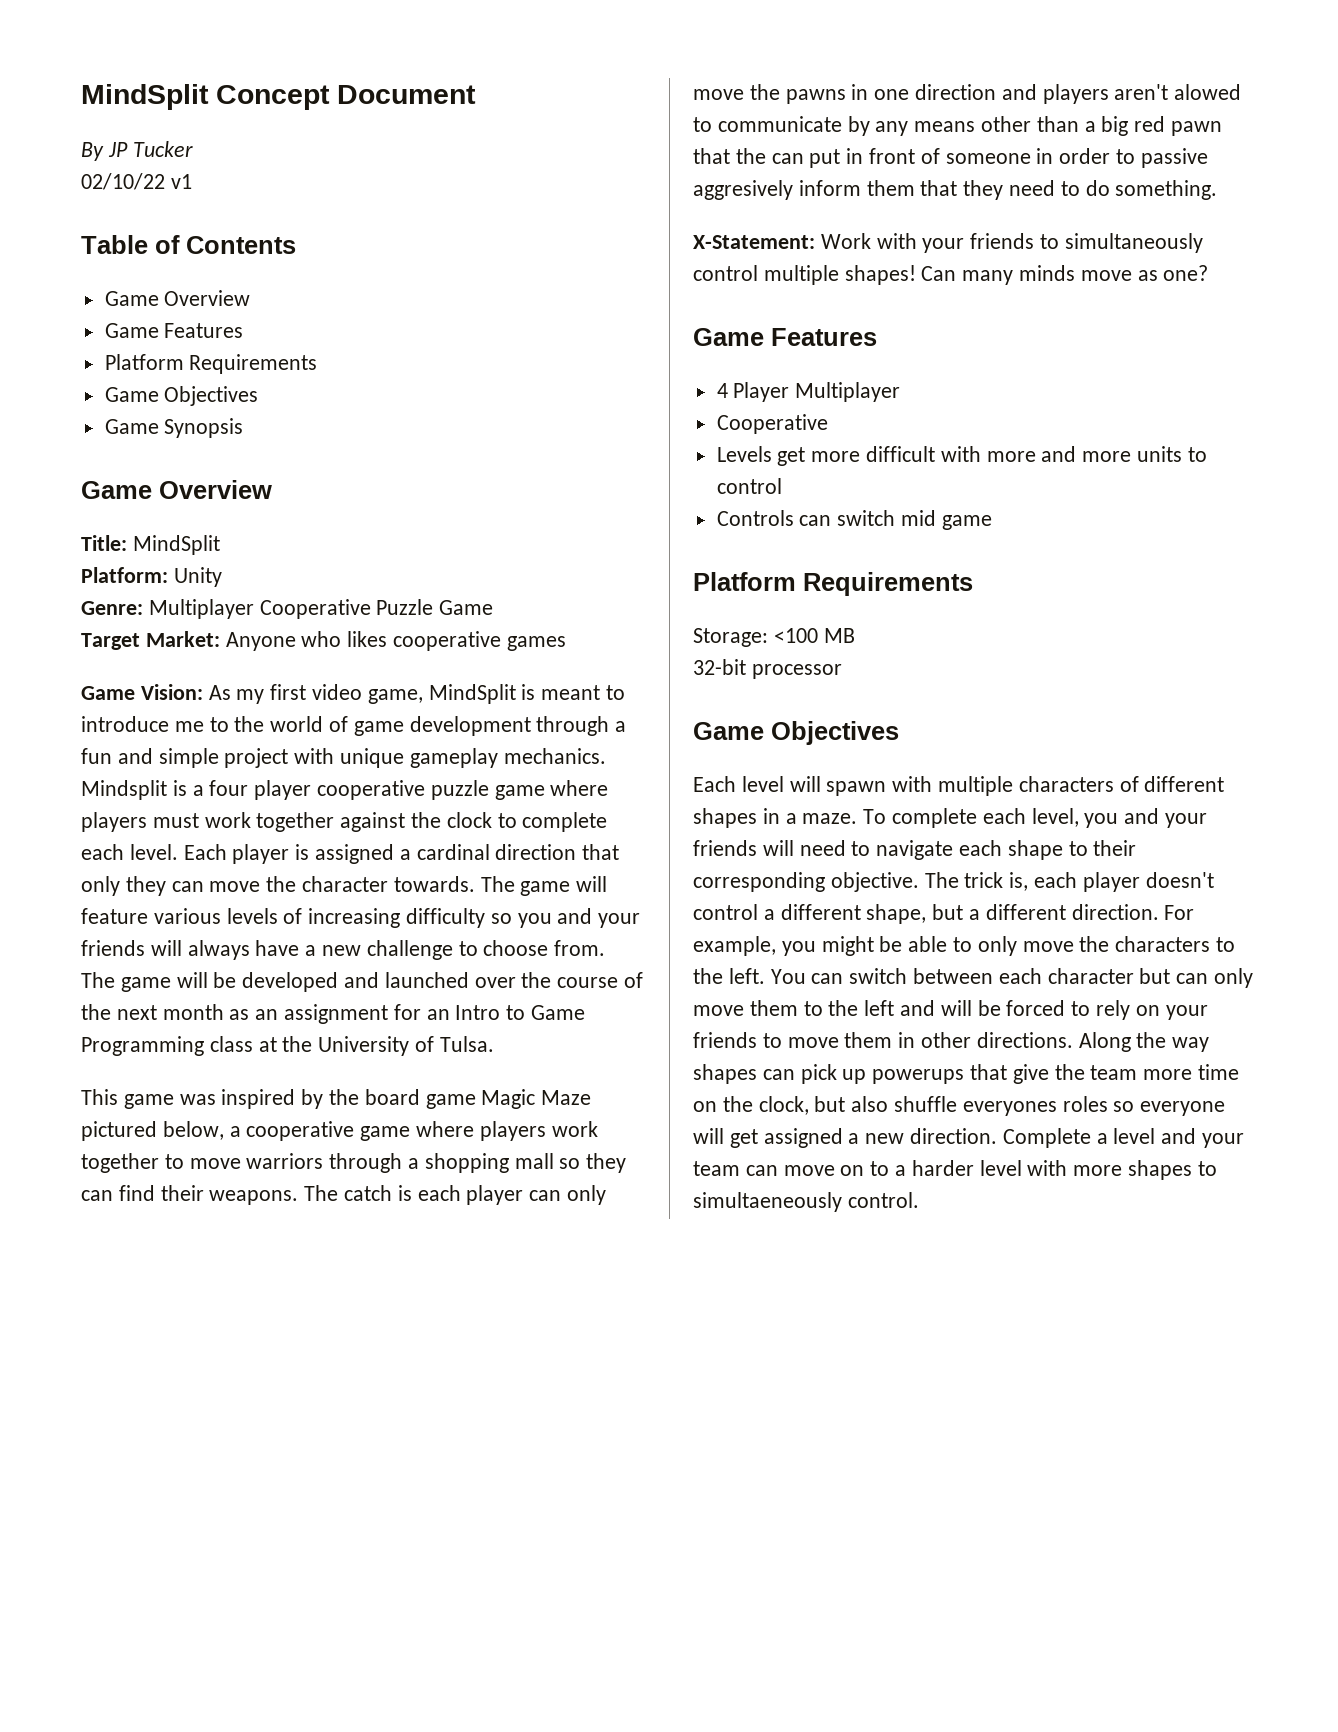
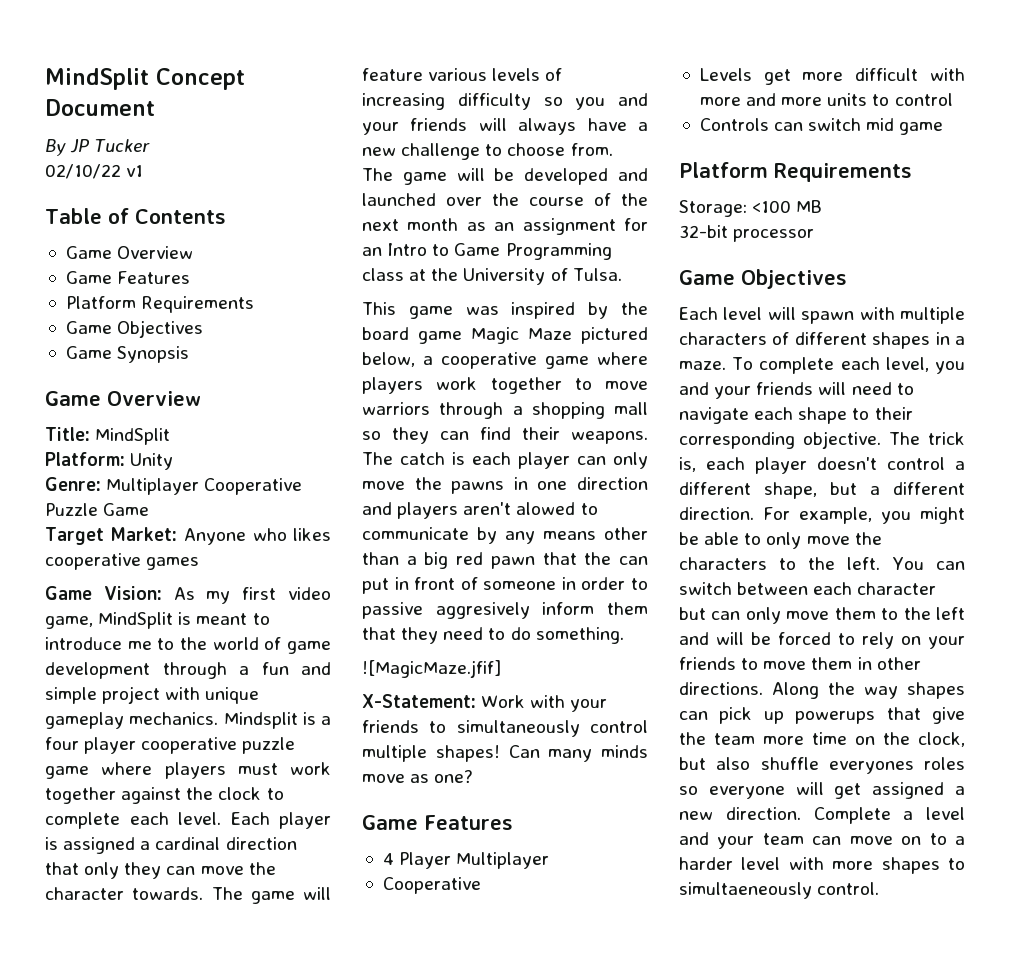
(1218, 190) none -> [362,660,501,678] // ![MagicMaze.jfif]

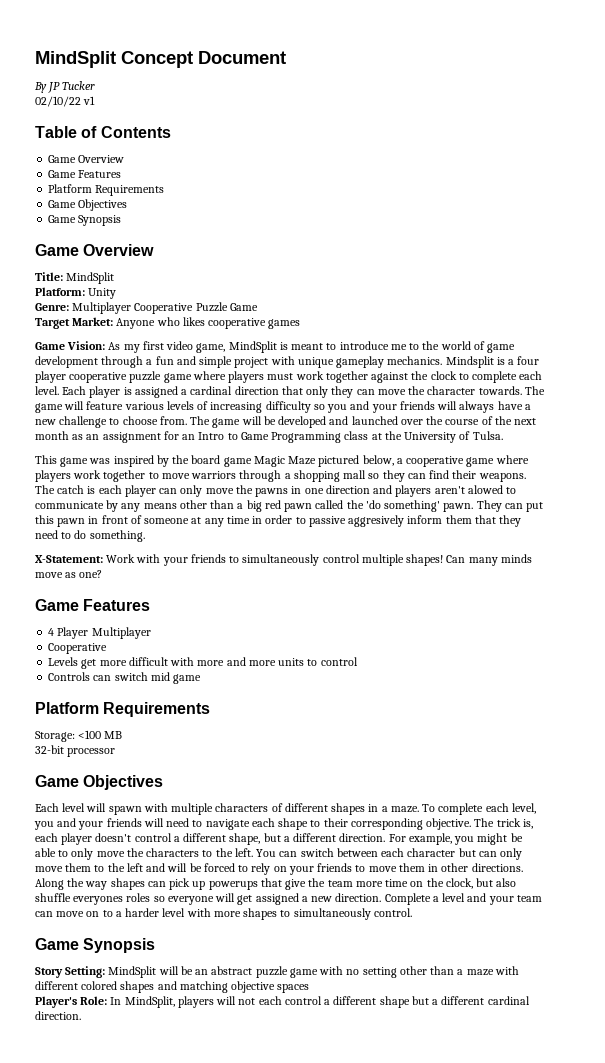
[542,552,648,565] [362,578,389,594] that the can put -> [315,500,544,512] [35,515,86,527] called the 'do something' pawn. They can put this pawn
(557, 585) none -> [191,516,250,527] at any time
[362,660,501,678] // ![MagicMaze.jfif] -> (145, 536) none
[679,882,812,899] simultaeneously -> [293,908,371,920] simultaneously
(880, 888) none -> [35,938,156,953] [35,966,519,978] [35,981,310,993] [35,996,530,1008] [35,1011,81,1020] // Game Synopsis // Story Setting: MindSplit will be an abstract puzzle game with no setting other than a maze with different colored shapes and matching objective spaces // Player's Role: In MindSplit, players will not each control a different shape but a different cardinal direction.

